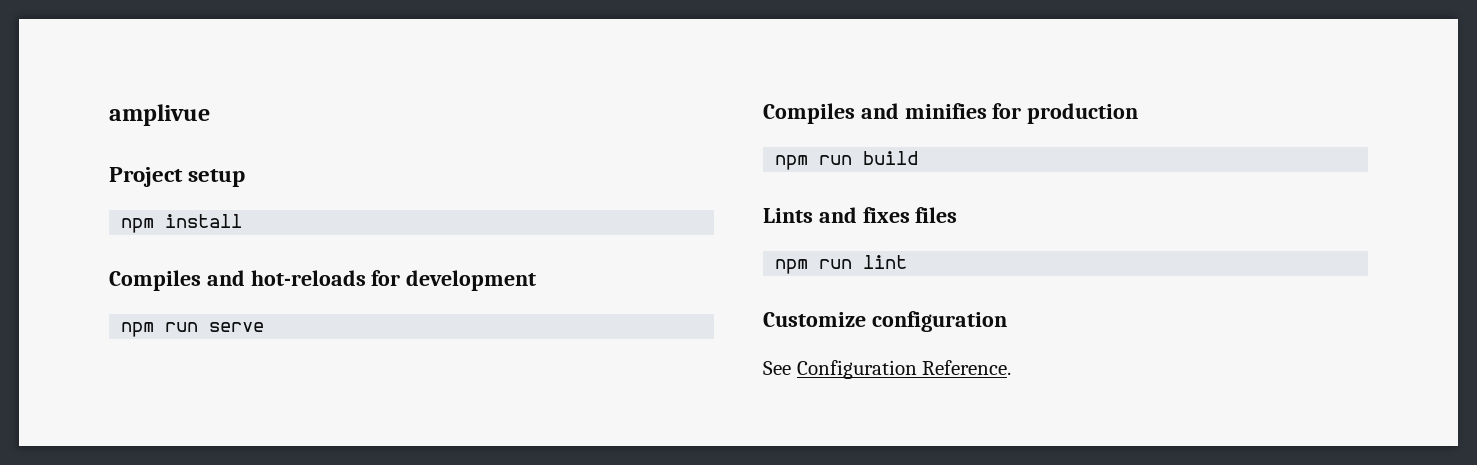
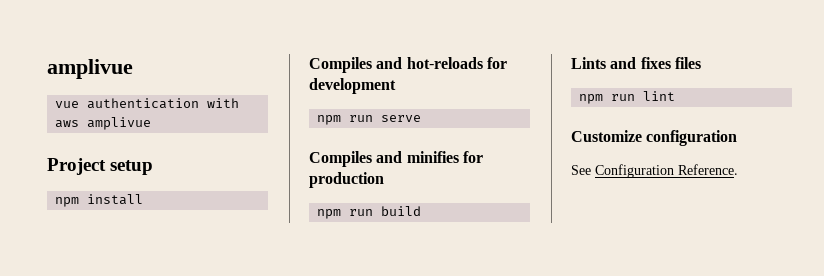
[109,104,210,126] amplivue -> [47,59,133,79] [55,98,240,109] [55,117,152,130] amplivue // vue authentication with aws amplivue

